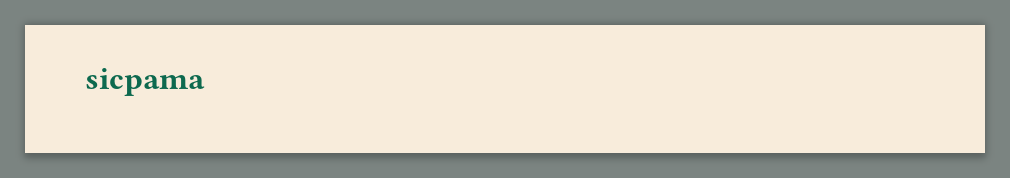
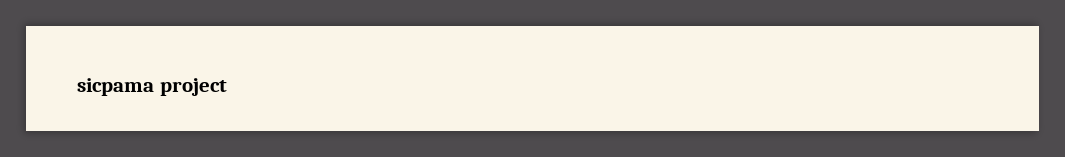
(205, 82) none -> [159,78,227,96] project

